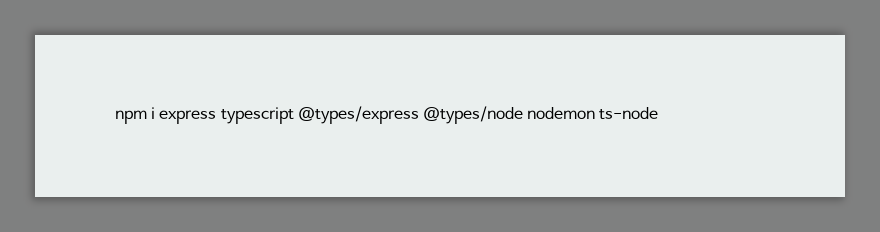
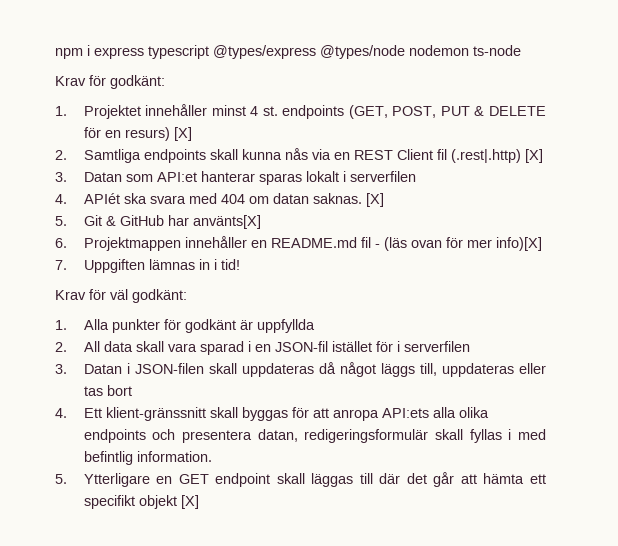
(659, 113) none -> [55,75,165,89] [55,104,546,119] [83,127,192,141] [55,148,543,163] [55,171,416,185] [55,193,384,207] [55,215,261,229] [55,236,542,251] [55,259,240,273] [55,289,187,303] [55,319,315,333] [55,341,470,355] [55,362,546,377] [83,385,132,396] [55,407,489,421] [83,429,547,443] [83,451,212,465] [55,472,547,487] [83,495,199,509] // Krav för godkänt: // 1. Projektet innehåller minst 4 st. endpoints (GET, POST, PUT & DELETE för en resurs) [X] // 2. Samtliga endpoints skall kunna nås via en REST Client fil (.rest|.http) [X] // 3. Datan som API:et hanterar sparas lokalt i serverfilen // 4. APIét ska svara med 404 om datan saknas. [X] // 5. Git & GitHub har använts[X] // 6. Projektmappen innehåller en README.md fil - (läs ovan för mer info)[X] // 7. Uppgiften lämnas in i tid! // Krav för väl godkänt: // 1. Alla punkter för godkänt är uppfyllda // 2. All data skall vara sparad i en JSON-fil istället för i serverfilen // 3. Datan i JSON-filen skall uppdateras då något läggs till, uppdateras eller tas bort // 4. Ett klient-gränssnitt skall byggas för att anropa API:ets alla olika endpoints och presentera datan, redigeringsformulär skall fyllas i med befintlig information. // 5. Ytterligare en GET endpoint skall läggas till där det går att hämta ett specifikt objekt [X]

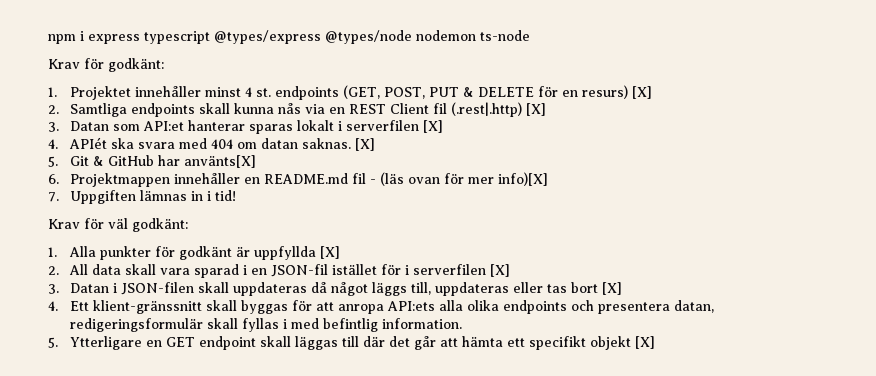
(416, 176) none -> [423,120,444,133] [X]
(315, 326) none -> [320,246,341,259] [X]
(470, 346) none -> [490,264,511,277] [X]
(132, 390) none -> [602,282,623,295] [X]

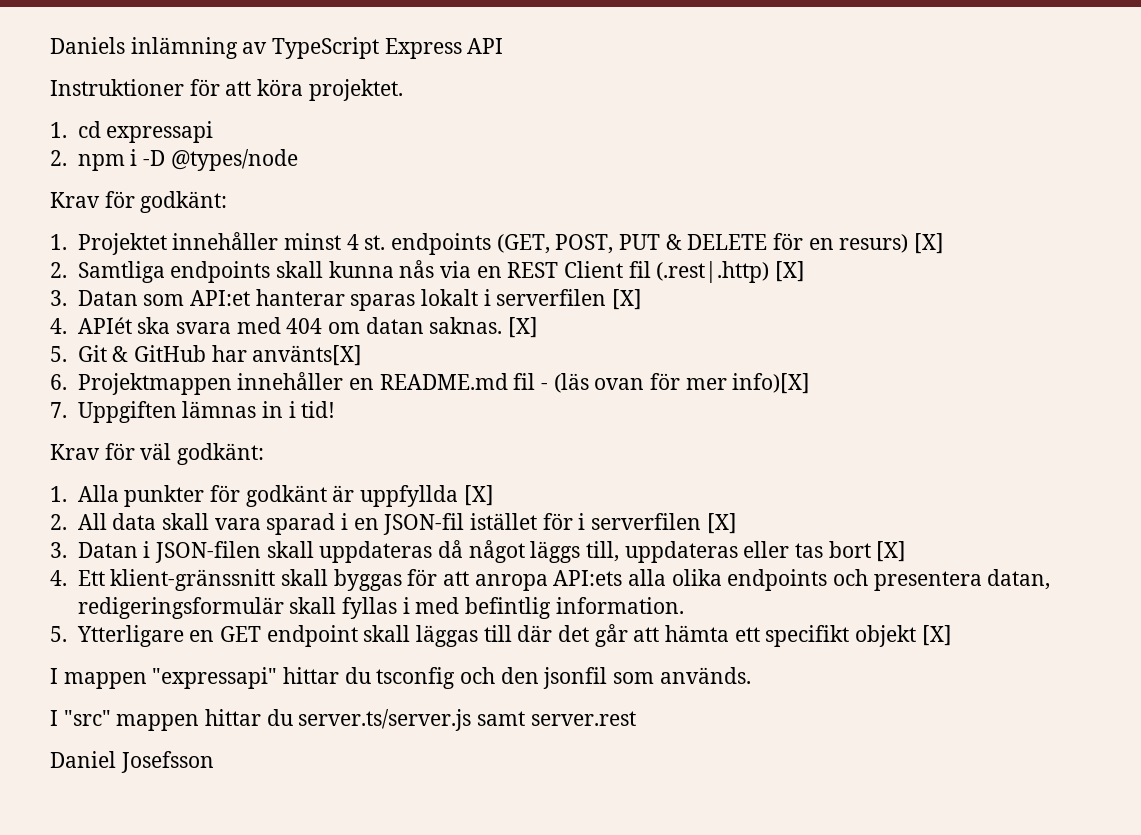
[48,30,321,44] npm i express typescript @types/express -> [50,37,504,59] [50,79,403,101] [50,121,214,143] [50,149,165,171] Daniels inlämning av TypeScript Express API // Instruktioner för att köra projektet. // 1. cd expressapi // 2. npm i -D
[416,30,530,41] nodemon ts-node -> (298, 160) none
(656, 342) none -> [50,667,751,689] [50,709,636,731] [50,751,214,773] // I mappen "expressapi" hittar du tsconfig och den jsonfil som används. // I "src" mappen hittar du server.ts/server.js samt server.rest // Daniel Josefsson

